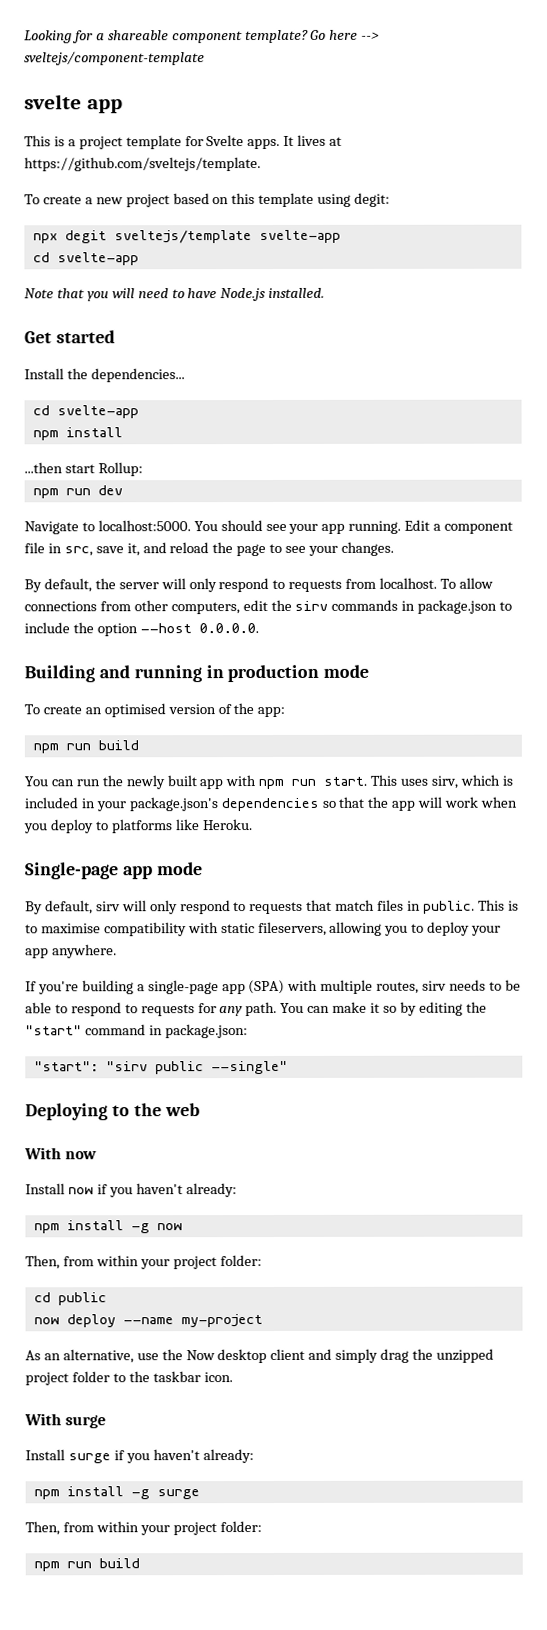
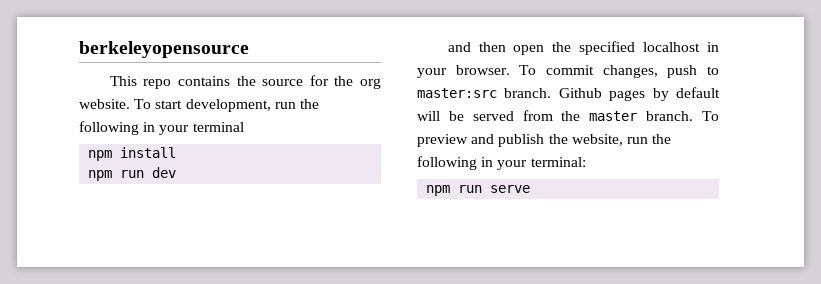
[24,29,380,44] [24,51,205,66] [24,94,123,114] [24,134,343,150] [24,157,261,172] [24,192,391,208] [32,229,341,244] [32,252,139,266] [24,287,326,302] [24,330,115,344] [24,368,185,383] [32,405,139,419] [32,427,123,441] [24,462,143,477] Looking for a shareable component template? Go here --> sveltejs/component-template // svelte app // This is a project template for Svelte apps. It lives at https://github.com/sveltejs/template. // To create a new project based on this template using degit: // npx degit sveltejs/template svelte-app // cd svelte-app // Note that you will need to have Node.js installed. // Get started // Install the dependencies... // cd svelte-app // npm install // ...then start Rollup: -> [79,41,249,58] [109,75,381,89] [79,99,319,112] [79,121,244,135] [88,147,177,161] berkeleyopensource // This repo contains the source for the org website. To start development, run the following in your terminal // npm install
[24,519,514,535] [24,541,394,557] [24,577,493,593] [24,599,513,615] [24,622,259,637] [24,664,370,683] [24,703,286,718] [32,740,139,754] [24,774,513,790] [24,796,518,812] [24,819,253,834] [25,862,203,880] [25,899,519,915] [25,921,502,937] [25,944,117,959] [25,979,521,995] [25,1001,487,1017] [25,1024,248,1039] [33,1060,288,1075] [25,1103,200,1121] [24,1147,98,1160] [25,1183,237,1198] [33,1220,183,1234] [25,1255,262,1270] [33,1292,107,1306] [33,1314,263,1328] [25,1348,494,1364] [25,1371,233,1386] [24,1413,107,1429] [25,1449,254,1464] [33,1486,200,1500] [25,1521,262,1536] [33,1558,140,1572] Navigate to localhost:5000. You should see your app running. Edit a component file in src, save it, and reload the page to see your changes. // By default, the server will only respond to requests from localhost. To allow connections from other computers, edit the sirv commands in package.json to include the option --host 0.0.0.0. // Building and running in production mode // To create an optimised version of the app: // npm run build // You can run the newly built app with npm run start. This uses sirv, which is included in your package.json's dependencies so that the app will work when you deploy to platforms like Heroku. // Single-page app mode // By default, sirv will only respond to requests that match files in public. This is to maximise compatibility with static fileservers, allowing you to deploy your app anywhere. // If you're building a single-page app (SPA) with multiple routes, sirv needs to be able to respond to requests for any path. You can make it so by editing the "start" command in package.json: // "start": "sirv public --single" // Deploying to the web // With now // Install now if you haven't already: // npm install -g now // Then, from within your project folder: // cd public // now deploy --name my-project // As an alternative, use the Now desktop client and simply drag the unzipped project folder to the taskbar icon. // With surge // Install surge if you haven't already: // npm install -g surge // Then, from within your project folder: // npm run build -> [447,41,719,55] [417,65,719,78] [417,87,720,101] [417,110,719,121] [417,134,672,147] [417,156,586,170] [426,185,531,196] and then open the specified localhost in your browser. To commit changes, push to master:src branch. Github pages by default will be served from the master branch. To preview and publish the website, run the following in your terminal: // npm run serve

